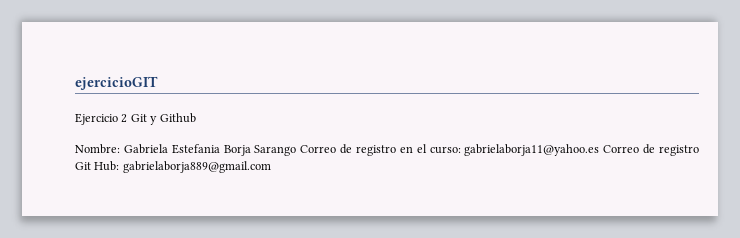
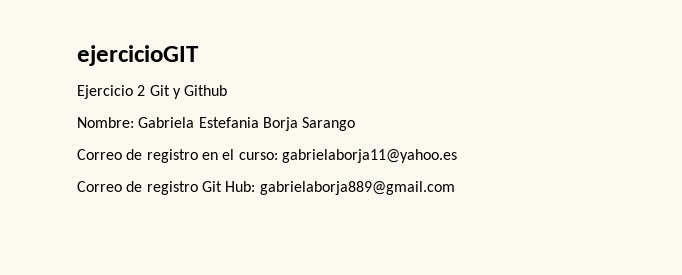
(297, 150) none -> (356, 124) //
(600, 150) none -> (457, 156) //

